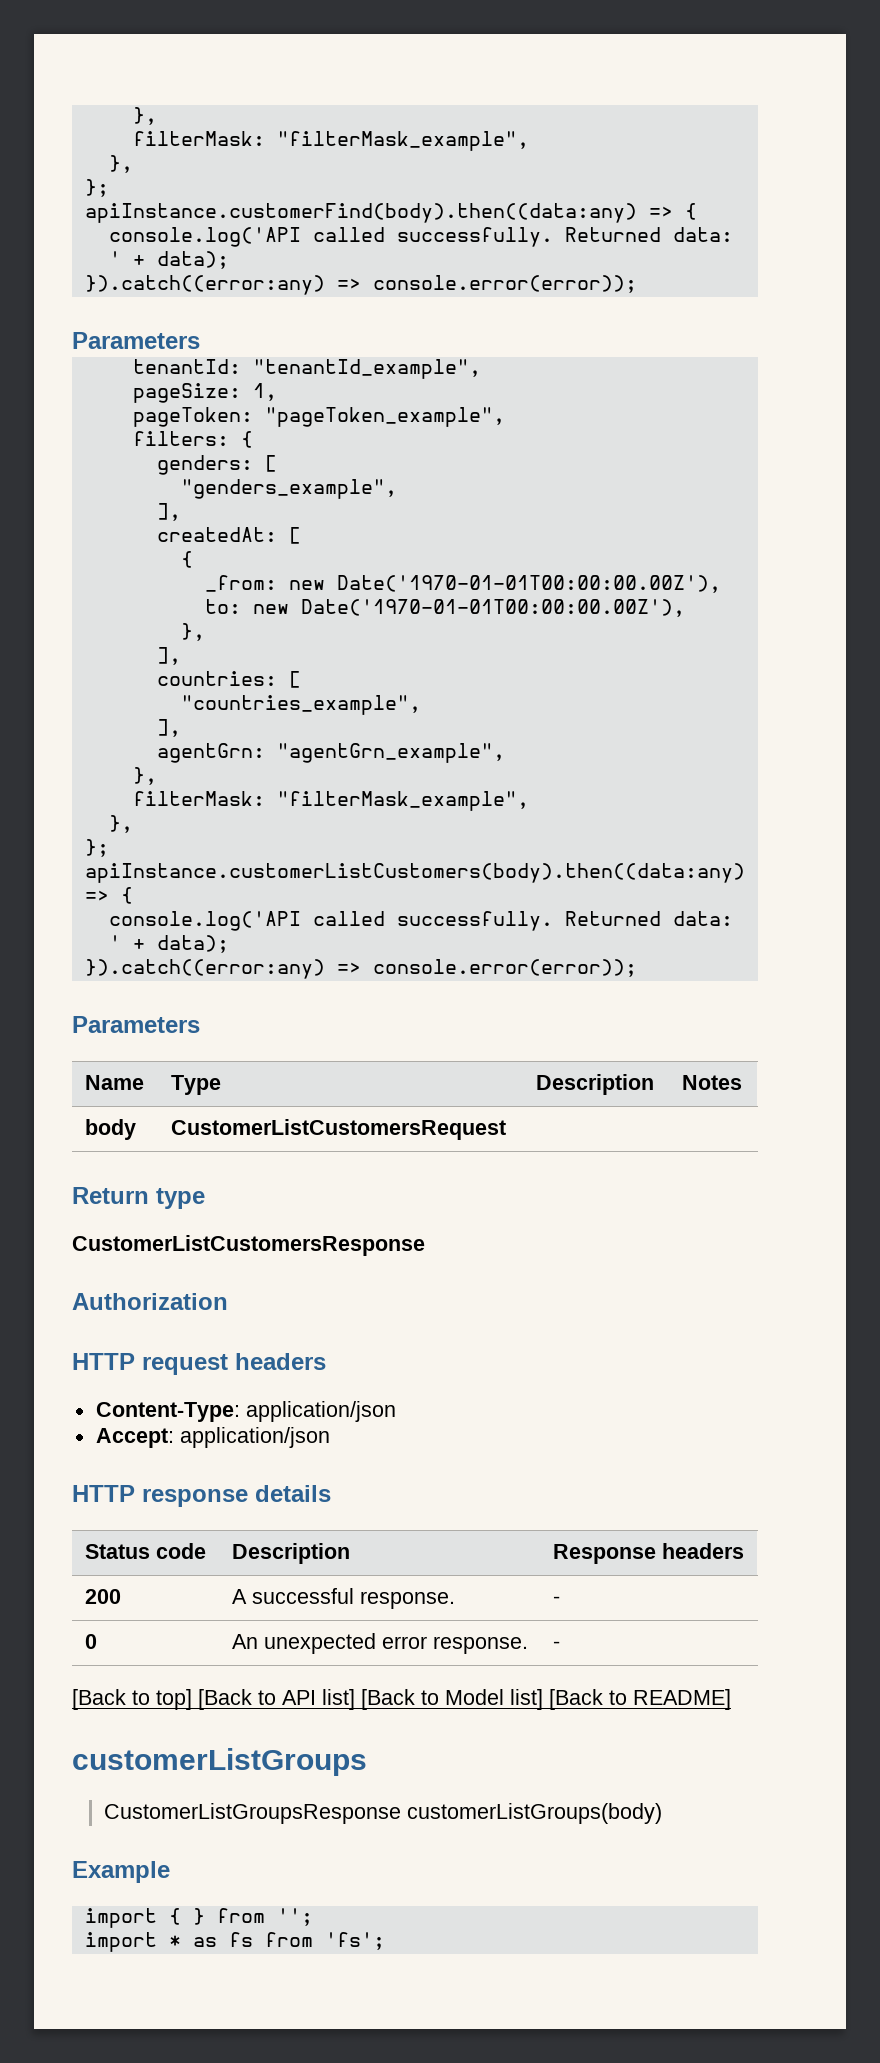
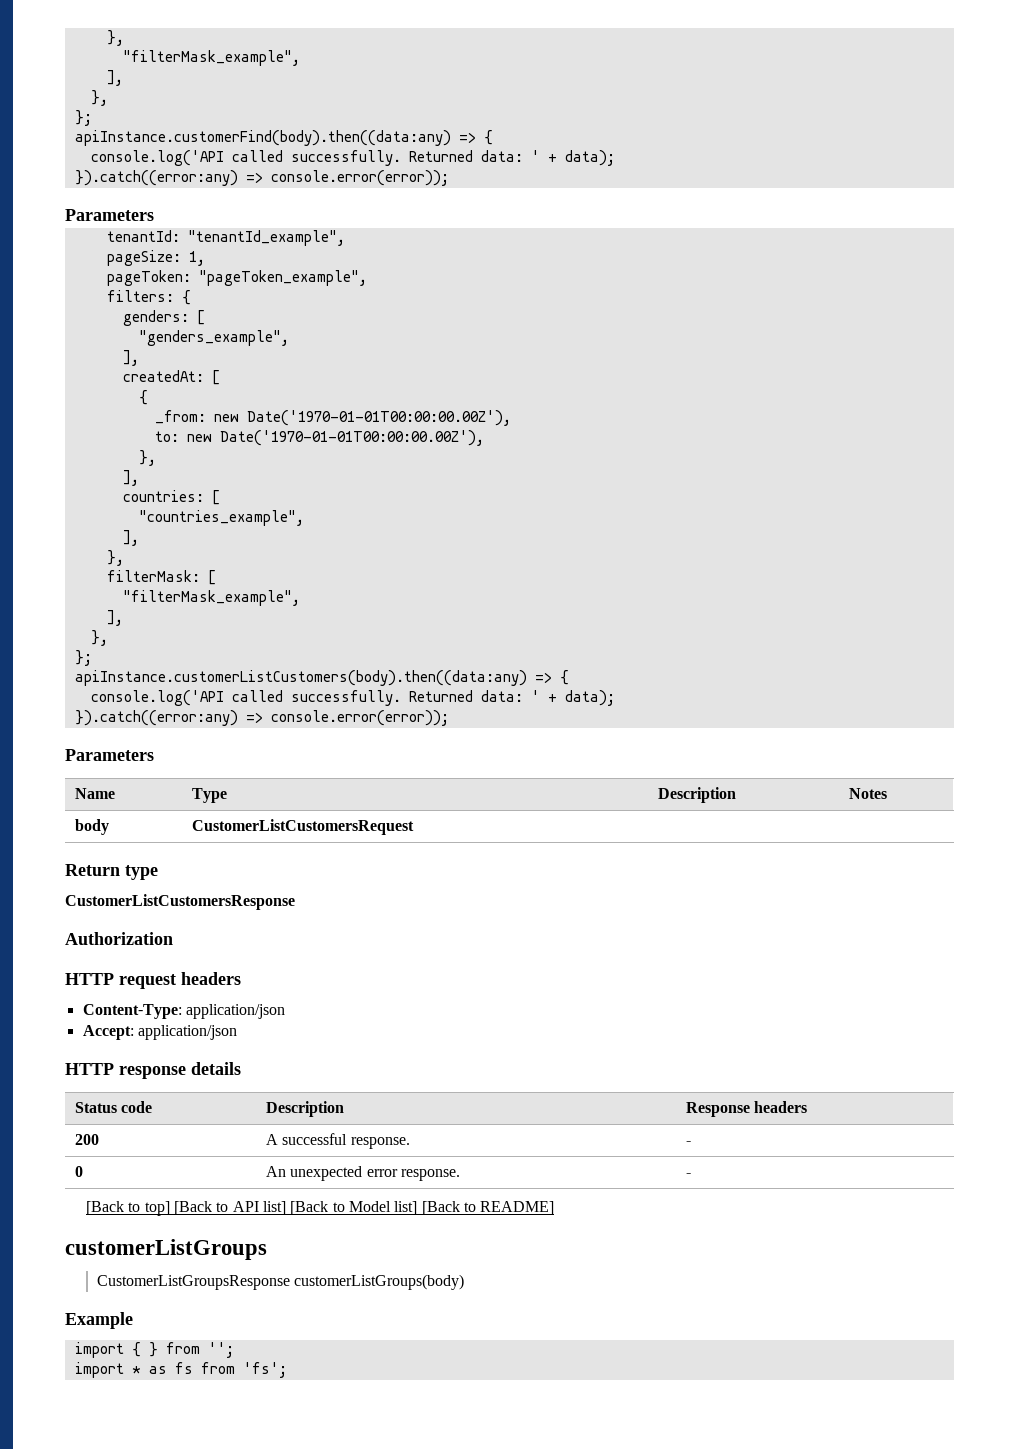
[132,107,157,125] [132,131,529,151] }, // filterMask: "filterMask_example", -> [106,30,124,46] [122,50,300,66] [106,70,123,86] }, // "filterMask_example", // ],
[156,743,505,763] [132,767,157,785] [132,791,529,811] // agentGrn: "agentGrn_example", // }, // filterMask: "filterMask_example", -> [106,550,124,566] [106,570,216,585] [122,590,300,606] [106,610,123,626] // }, // filterMask: [ // "filterMask_example", // ],

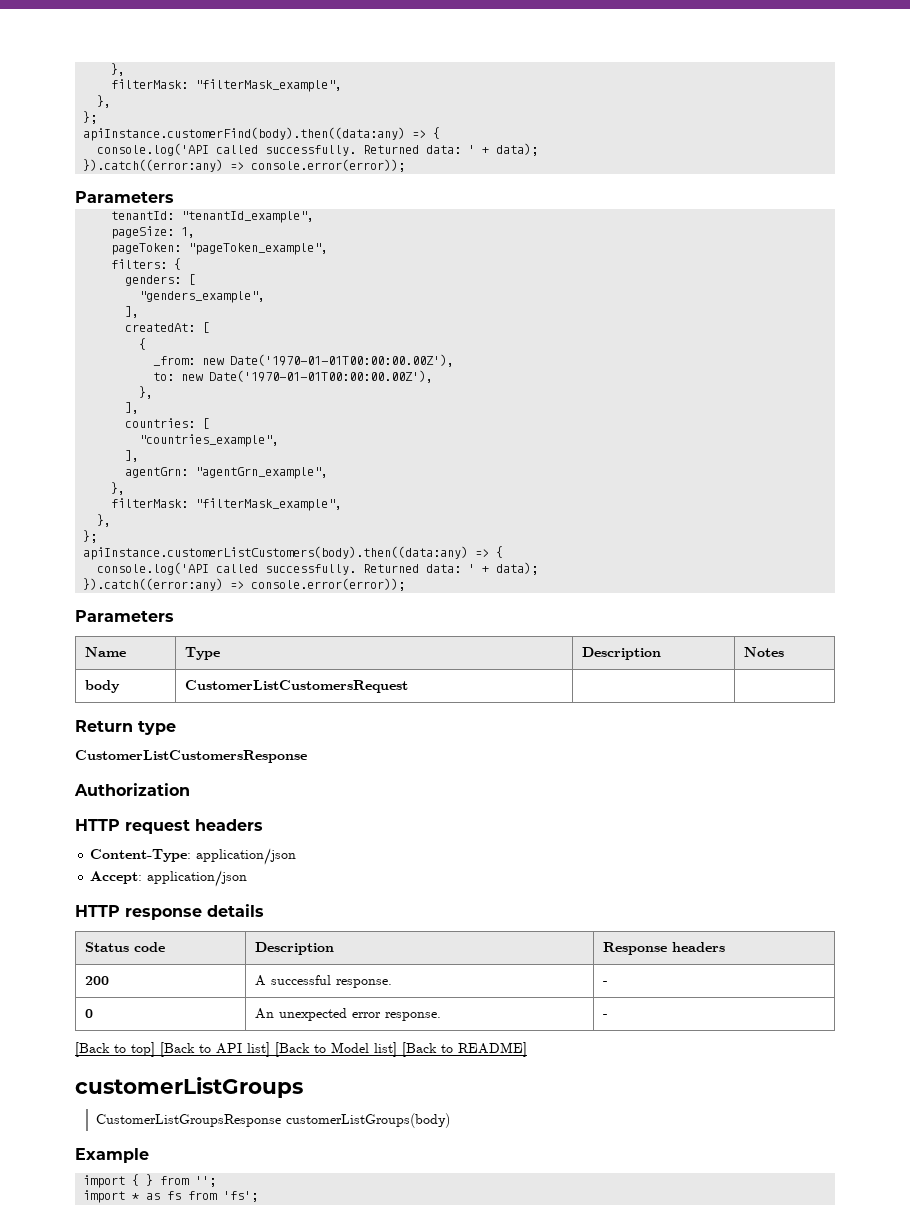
[106,30,124,46] [122,50,300,66] [106,70,123,86] }, // "filterMask_example", // ], -> [111,63,126,76] [111,79,343,92] }, // filterMask: "filterMask_example",
[106,550,124,566] [106,570,216,585] [122,590,300,606] [106,610,123,626] // }, // filterMask: [ // "filterMask_example", // ], -> [125,467,329,479] [111,482,126,495] [111,498,343,511] // agentGrn: "agentGrn_example", // }, // filterMask: "filterMask_example",

